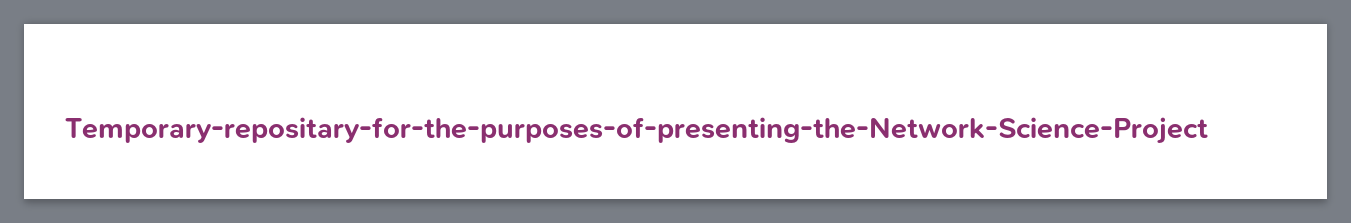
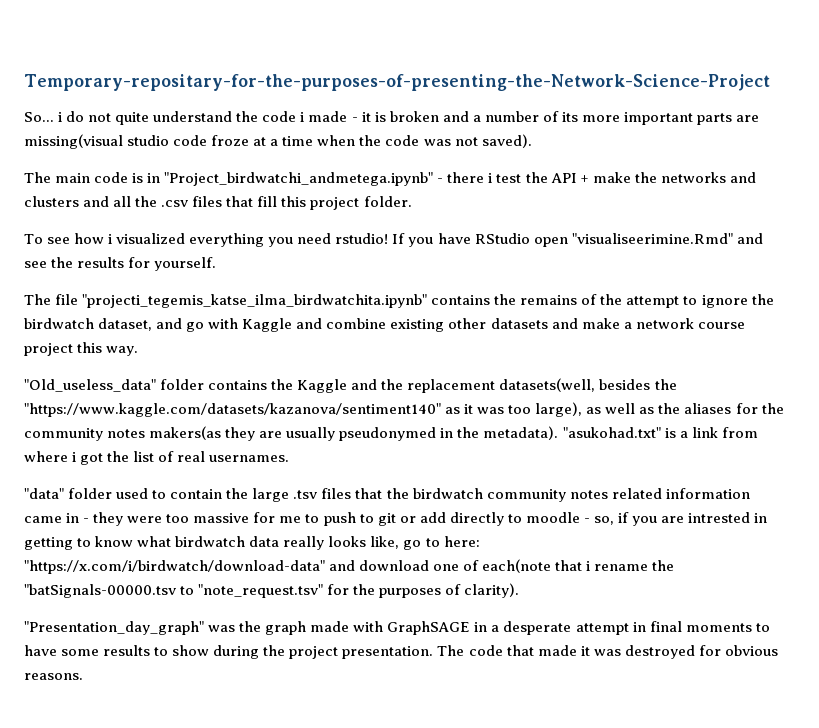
(1208, 130) none -> [24,111,760,125] [24,134,532,149] [24,172,756,186] [24,196,412,210] [24,233,763,247] [24,257,217,271] [24,294,774,308] [24,318,745,332] [24,342,139,356] [24,378,677,393] [24,402,784,417] [24,426,758,441] [24,451,290,465] [24,488,750,502] [24,512,768,526] [24,536,480,550] [24,559,675,574] [24,583,520,598] [24,621,770,635] [24,645,778,659] [24,673,83,680] // So... i do not quite understand the code i made - it is broken and a number of its more important parts are missing(visual studio code froze at a time when the code was not saved). // The main code is in "Project_birdwatchi_andmetega.ipynb" - there i test the API + make the networks and clusters and all the .csv files that fill this project folder. // To see how i visualized everything you need rstudio! If you have RStudio open "visualiseerimine.Rmd" and see the results for yourself. // The file "projecti_tegemis_katse_ilma_birdwatchita.ipynb" contains the remains of the attempt to ignore the birdwatch dataset, and go with Kaggle and combine existing other datasets and make a network course project this way. // "Old_useless_data" folder contains the Kaggle and the replacement datasets(well, besides the "https://www.kaggle.com/datasets/kazanova/sentiment140" as it was too large), as well as the aliases for the community notes makers(as they are usually pseudonymed in the metadata). "asukohad.txt" is a link from where i got the list of real usernames. // "data" folder used to contain the large .tsv files that the birdwatch community notes related information came in - they were too massive for me to push to git or add directly to moodle - so, if you are intrested in getting to know what birdwatch data really looks like, go to here: "https://x.com/i/birdwatch/download-data" and download one of each(note that i rename the "batSignals-00000.tsv to "note_request.tsv" for the purposes of clarity). // "Presentation_day_graph" was the graph made with GraphSAGE in a desperate attempt in final moments to have some results to show during the project presentation. The code that made it was destroyed for obvious reasons.

